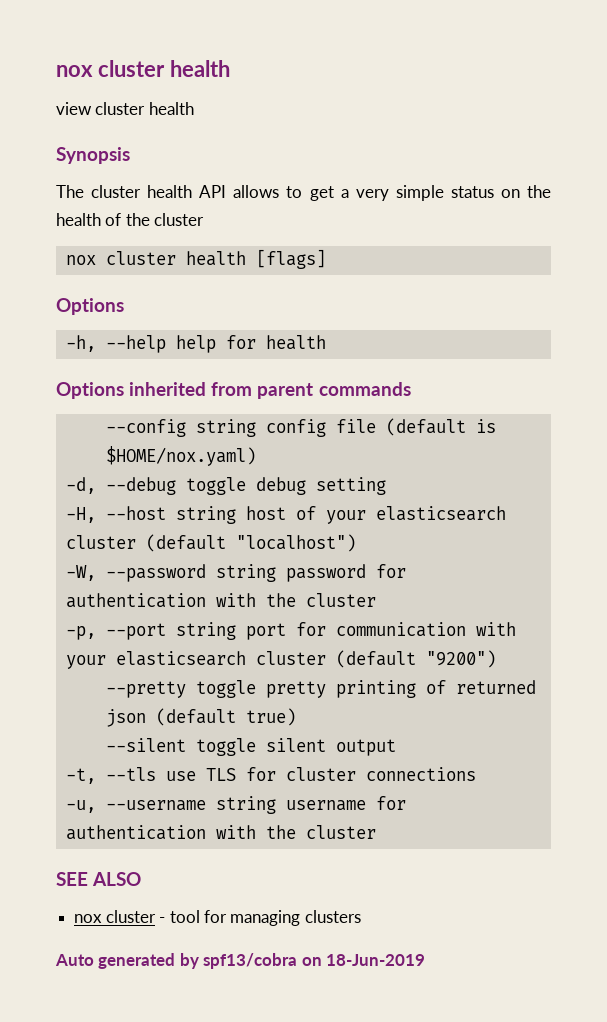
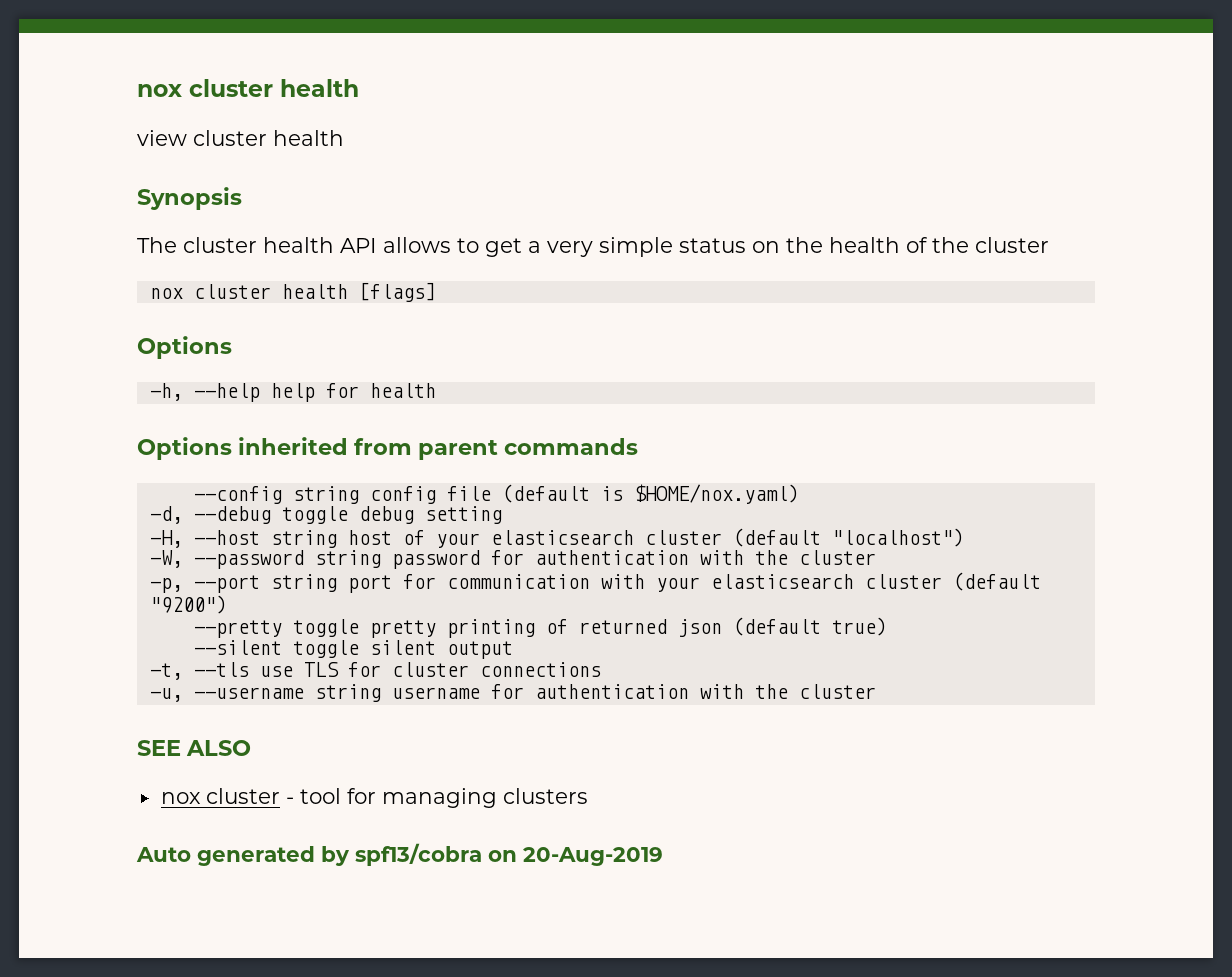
[326,954,426,966] 18-Jun-2019 -> [523,847,663,866] 20-Aug-2019

